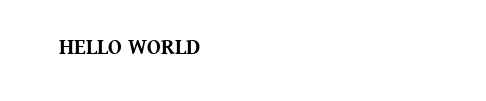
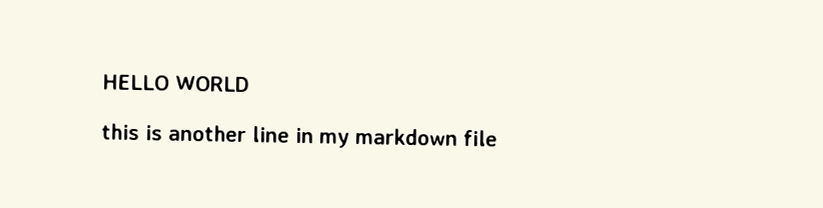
(200, 47) none -> [101,123,498,148] // this is another line in my markdown file

